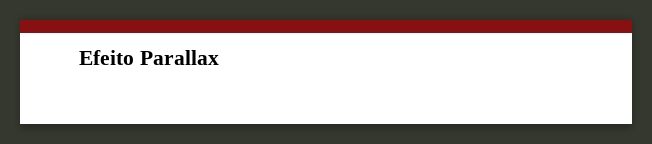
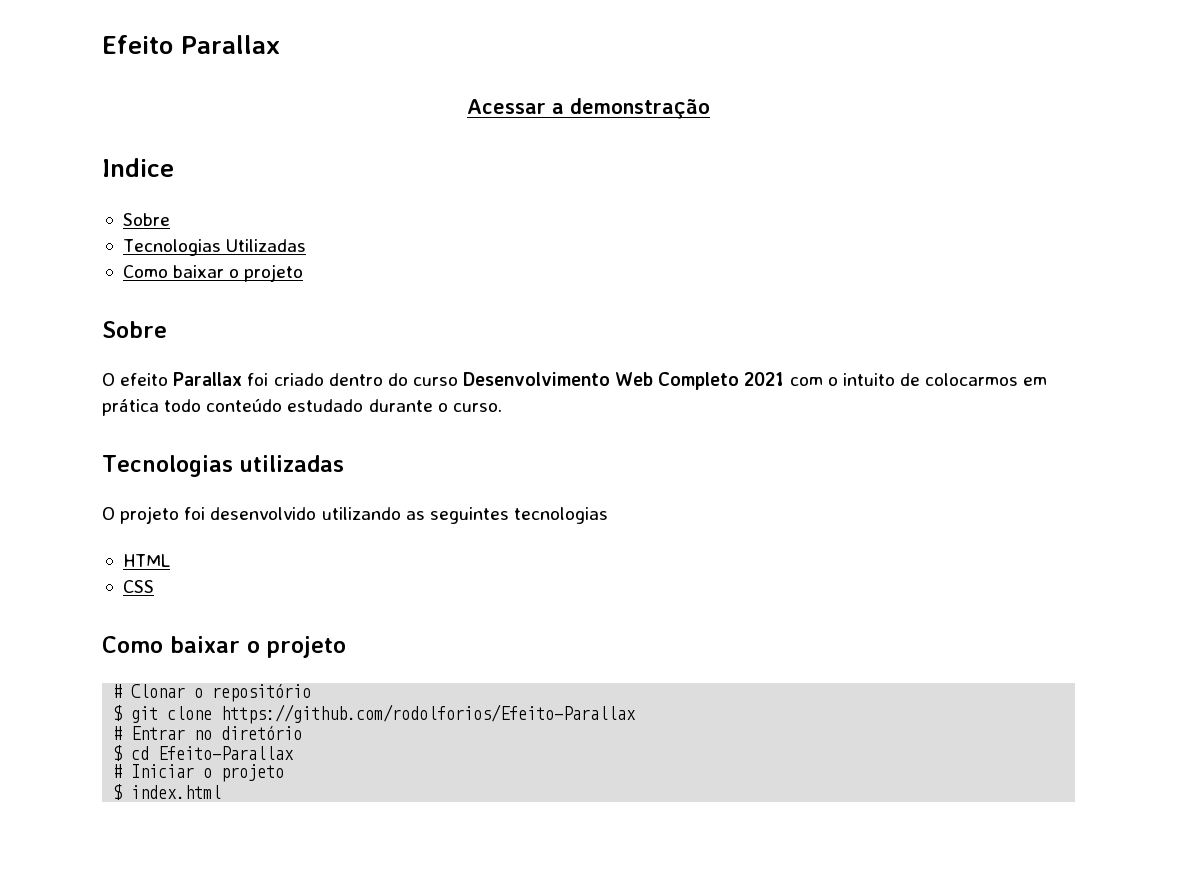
(219, 57) none -> [467,98,710,119] [102,158,174,177] [122,213,170,226] [122,239,307,256] [122,264,304,282] [102,321,167,338] [102,372,1048,390] [102,399,502,416] [102,455,344,477] [102,506,608,524] [122,554,170,567] [122,580,154,593] [102,636,346,658] [113,684,312,702] [113,704,637,724] [113,726,303,740] [113,745,295,761] [113,764,285,782] [113,784,222,800] // Acessar a demonstração // Indice // Sobre // Tecnologias Utilizadas // Como baixar o projeto // Sobre // O efeito Parallax foi criado dentro do curso Desenvolvimento Web Completo 2021 com o intuito de colocarmos em prática todo conteúdo estudado durante o curso. // Tecnologias utilizadas // O projeto foi desenvolvido utilizando as seguintes tecnologias // HTML // CSS // Como baixar o projeto // # Clonar o repositório // $ git clone https://github.com/rodolforios/Efeito-Parallax // # Entrar no diretório // $ cd Efeito-Parallax // # Iniciar o projeto // $ index.html

